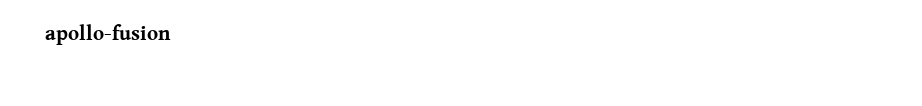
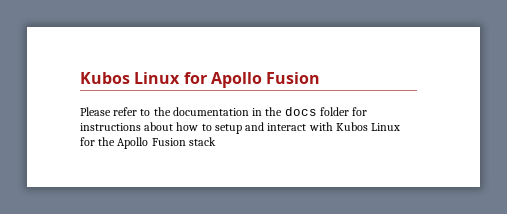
[45,24,171,45] apollo-fusion -> [80,72,321,88] [80,107,368,116] [80,122,401,134] [80,137,216,149] Kubos Linux for Apollo Fusion // Please refer to the documentation in the docs folder for instructions about how to setup and interact with Kubos Linux for the Apollo Fusion stack

